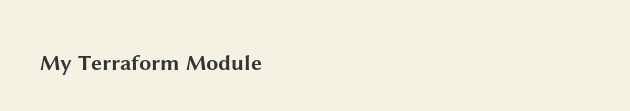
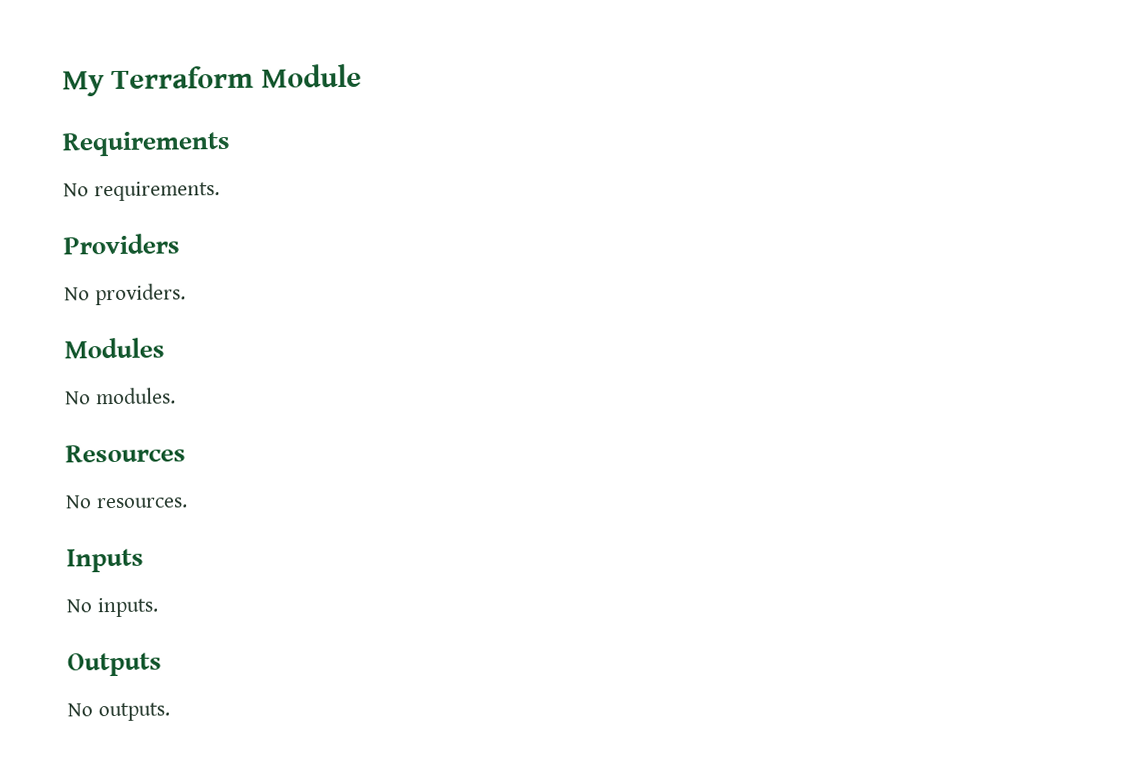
(262, 62) none -> [62,130,230,157] [63,181,220,202] [63,233,180,255] [64,283,186,306] [64,337,165,359] [65,387,176,405] [65,444,186,463] [65,495,188,509] [66,548,144,573] [66,597,159,618] [67,652,162,677] [67,702,170,722] // Requirements // No requirements. // Providers // No providers. // Modules // No modules. // Resources // No resources. // Inputs // No inputs. // Outputs // No outputs.

